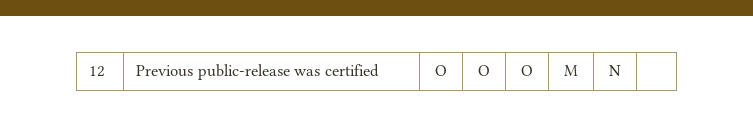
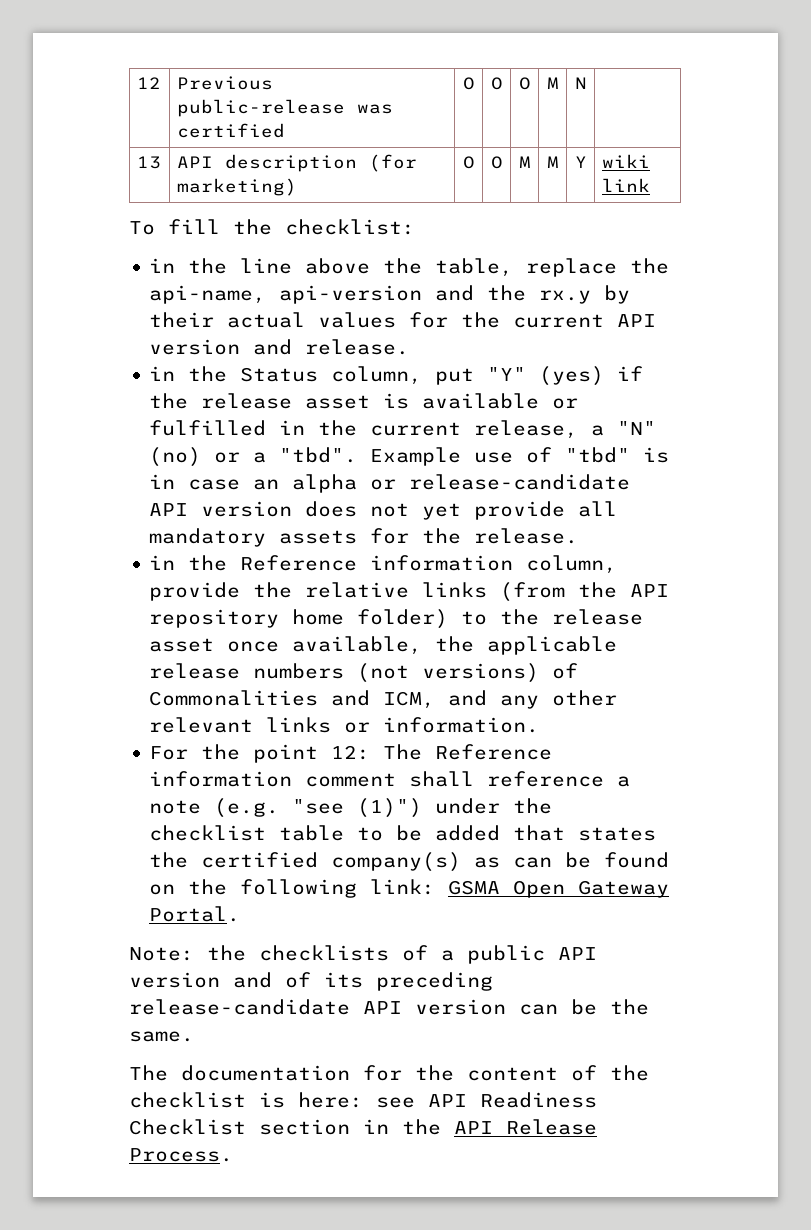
(621, 70) none -> [136,156,161,169] [176,154,417,172] [176,178,297,196] [462,156,475,169] [490,156,503,169] [518,156,531,168] [546,156,559,168] [574,156,587,168] [601,154,650,168] [601,178,650,192] [129,219,415,235] [149,258,670,277] [149,285,631,304] [149,312,657,328] [149,339,410,355] [149,366,644,386] [149,393,579,409] [149,420,657,439] [149,447,670,467] [149,474,631,493] [149,501,618,520] [149,528,579,547] [149,555,618,574] [149,582,670,602] [149,609,644,629] [149,636,618,655] [149,663,579,683] [149,690,618,709] [149,717,540,733] [149,744,553,763] [149,771,631,787] [149,798,553,818] [149,825,657,841] [149,852,670,872] [149,879,670,898] [149,906,241,922] [129,945,597,964] [129,972,493,991] [129,999,649,1015] [129,1031,194,1042] [129,1065,649,1081] [129,1092,597,1108] [129,1119,597,1135] [129,1148,233,1162] // 13 | API description (for marketing) | O | O | M | M | Y | wiki link // To fill the checklist: // in the line above the table, replace the api-name, api-version and the rx.y by their actual values for the current API version and release. // in the Status column, put "Y" (yes) if the release asset is available or fulfilled in the current release, a "N" (no) or a "tbd". Example use of "tbd" is in case an alpha or release-candidate API version does not yet provide all mandatory assets for the release. // in the Reference information column, provide the relative links (from the API repository home folder) to the release asset once available, the applicable release numbers (not versions) of Commonalities and ICM, and any other relevant links or information. // For the point 12: The Reference information comment shall reference a note (e.g. "see (1)") under the checklist table to be added that states the certified company(s) as can be found on the following link: GSMA Open Gateway Portal. // Note: the checklists of a public API version and of its preceding release-candidate API version can be the same. // The documentation for the content of the checklist is here: see API Readiness Checklist section in the API Release Process.

